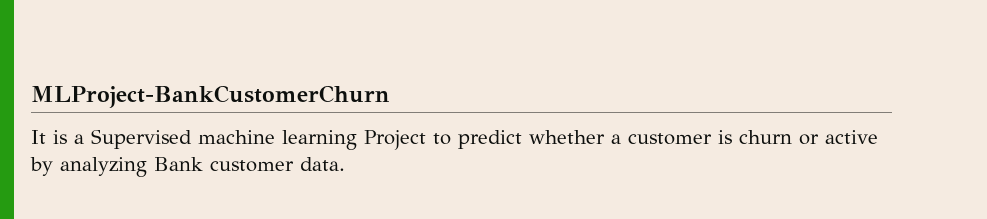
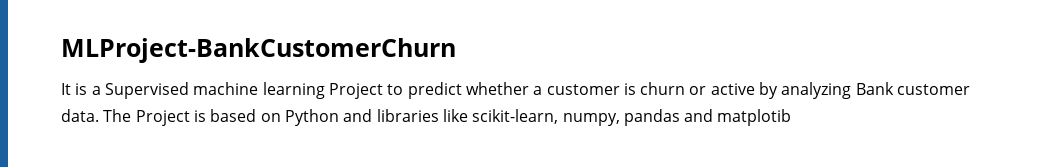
(345, 164) none -> [103,109,792,126] The Project is based on Python and libraries like scikit-learn, numpy, pandas and matplotib

